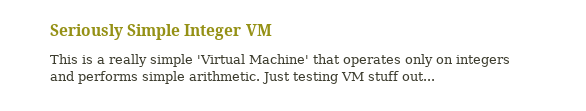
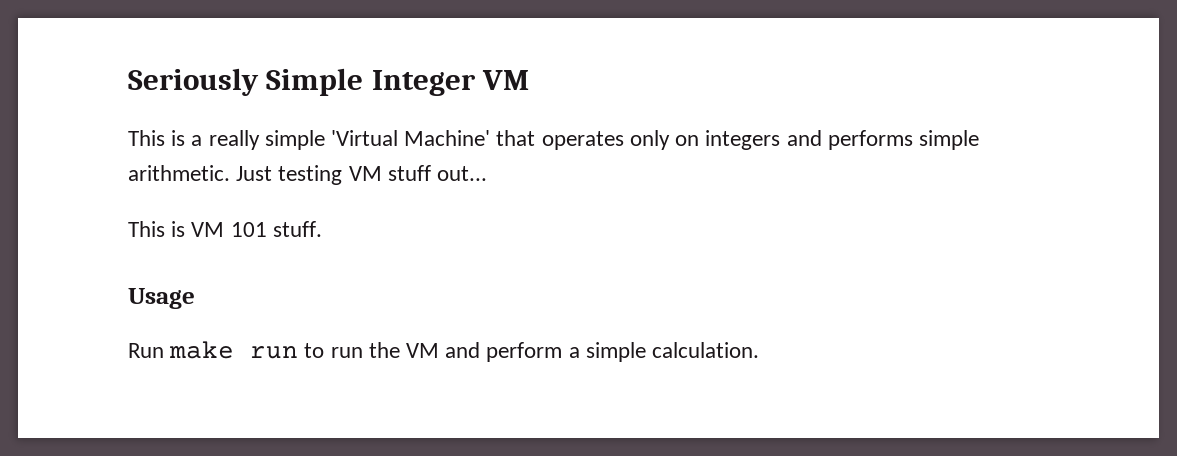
(435, 76) none -> [128,221,322,237] [128,288,195,309] [128,341,760,362] // This is VM 101 stuff. // Usage // Run make run to run the VM and perform a simple calculation.

